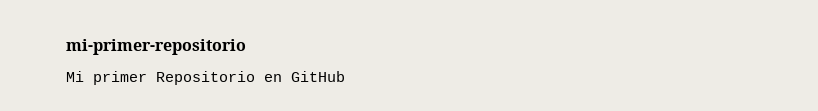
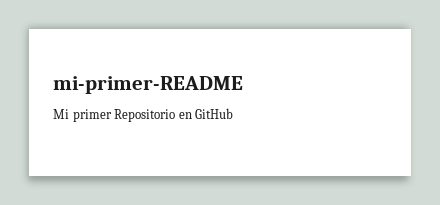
[66,39,246,55] mi-primer-repositorio -> [53,76,243,94] mi-primer-README

